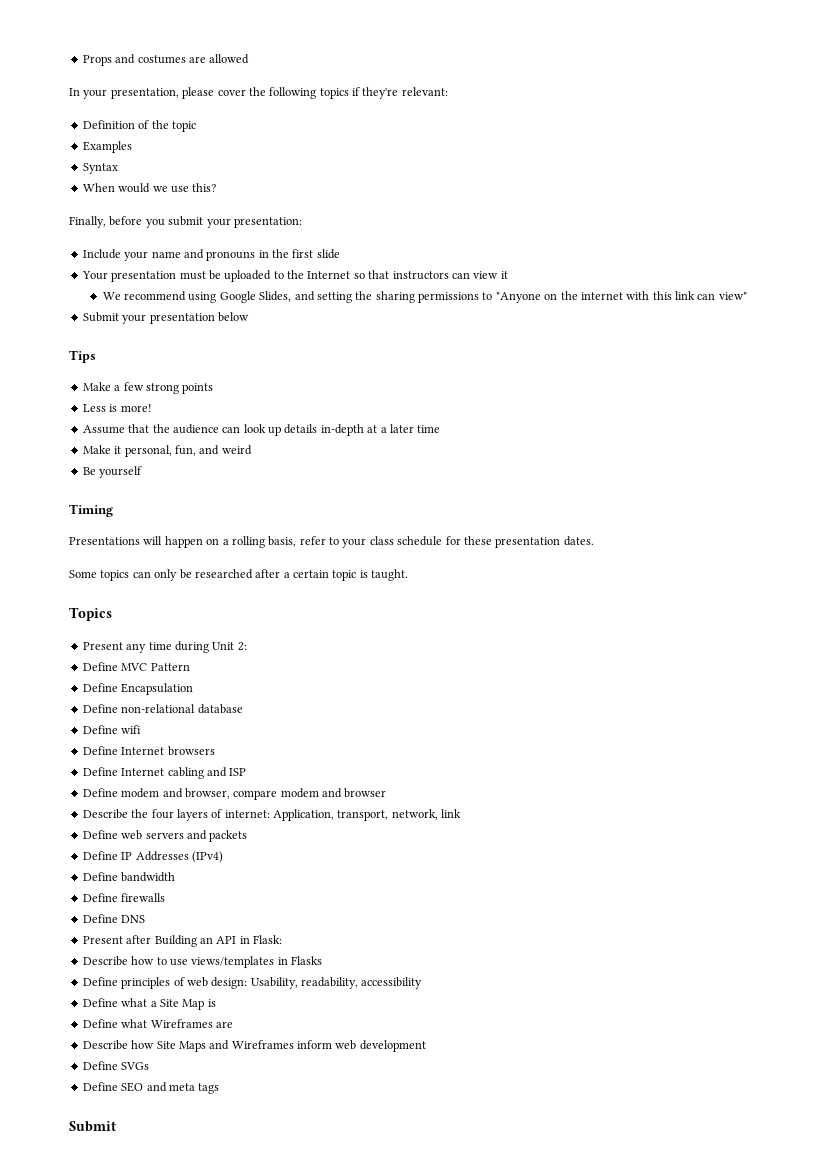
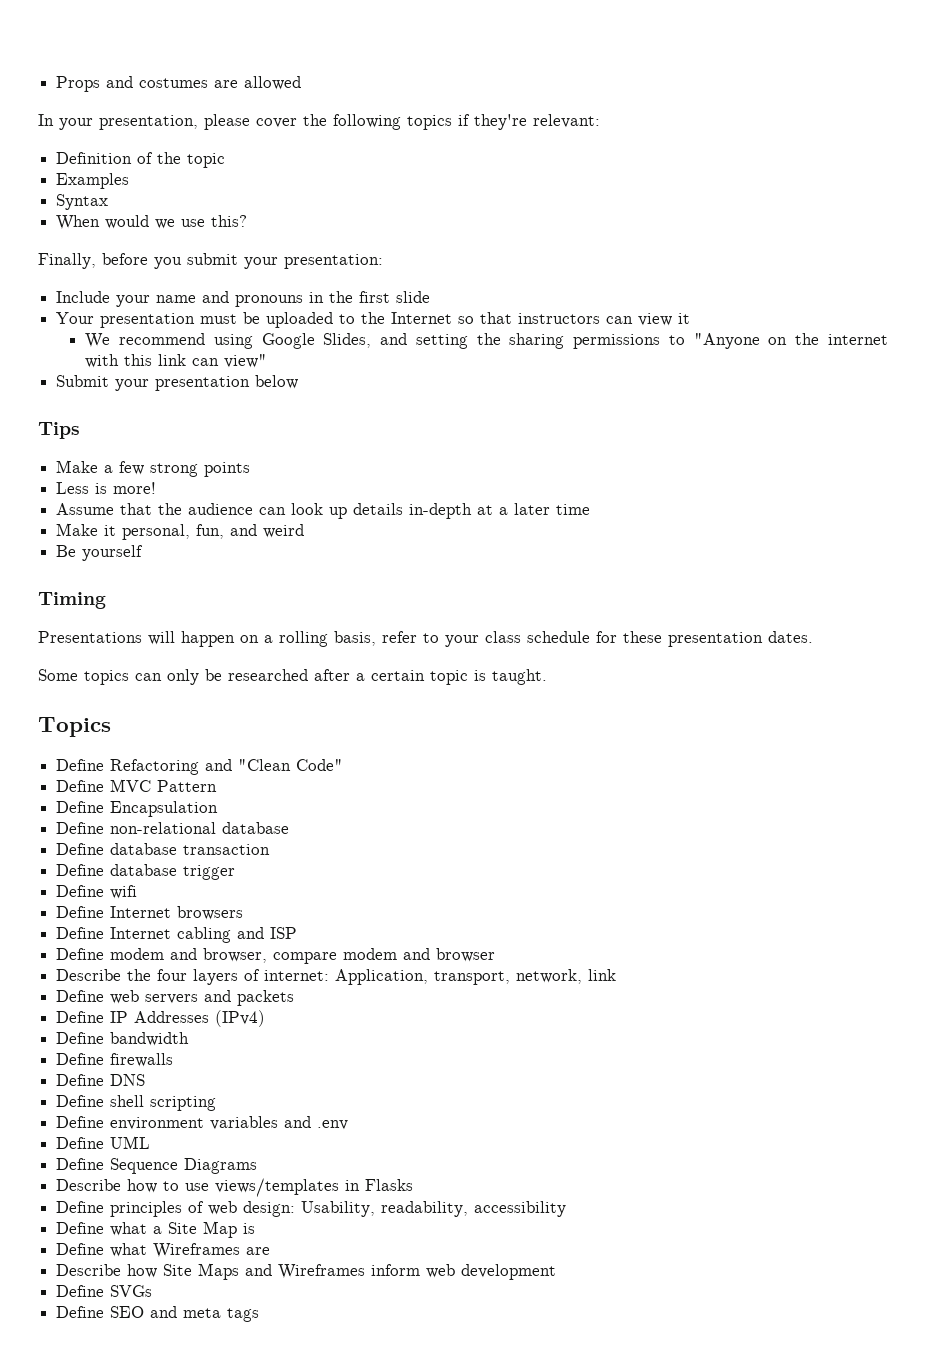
[82,641,247,653] Present any time during Unit 2: -> [56,759,344,775] Define Refactoring and "Clean Code"
(243, 709) none -> [56,843,271,855] [56,864,236,880] // Define database transaction // Define database trigger
[82,935,282,947] Present after Building an API in Flask: -> [56,1095,217,1111] [56,1116,349,1130] [56,1136,151,1149] [56,1158,258,1174] Define shell scripting // Define environment variables and .env // Define UML // Define Sequence Diagrams
[69,1121,116,1132] // Submit -> (260, 1315) none

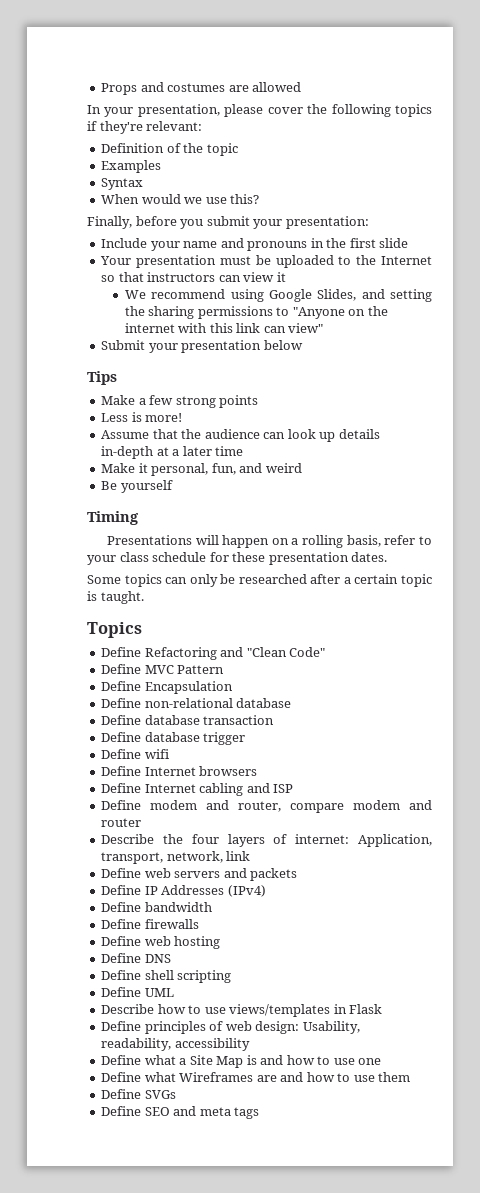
[203,948,268,963] browser, -> [238,801,282,812] router,
[436,948,496,962] browser -> [101,818,142,827] router
(174, 1060) none -> [101,936,221,949] // Define web hosting
[56,1116,349,1130] // Define environment variables and .env -> (232, 976) none
[56,1158,258,1174] // Define Sequence Diagrams -> (174, 992) none
[365,1179,414,1191] Flasks -> [349,1004,383,1014] Flask
(256, 1228) none -> [260,1055,382,1065] and how to use one
[56,1263,557,1280] // Describe how Site Maps and Wireframes inform web development -> [280,1072,411,1082] and how to use them

